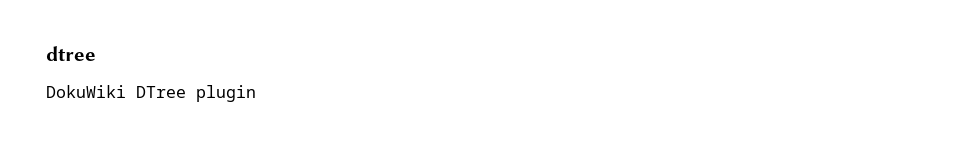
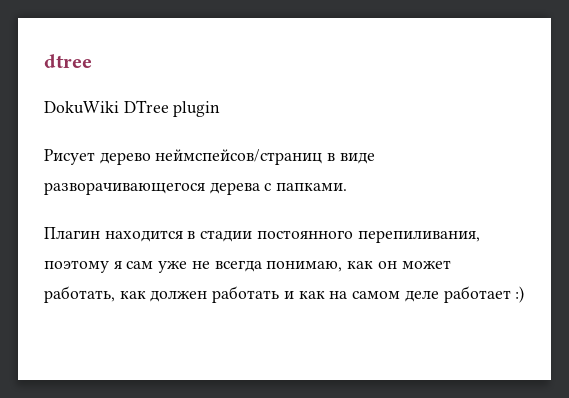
(256, 93) none -> [44,149,375,165] [44,182,348,195] [44,227,480,243] [44,260,451,273] [44,286,525,303] // Рисует дерево неймспейсов/страниц в виде разворачивающегося дерева с папками. // Плагин находится в стадии постоянного перепиливания, поэтому я сам уже не всегда понимаю, как он может работать, как должен работать и как на самом деле работает :)

